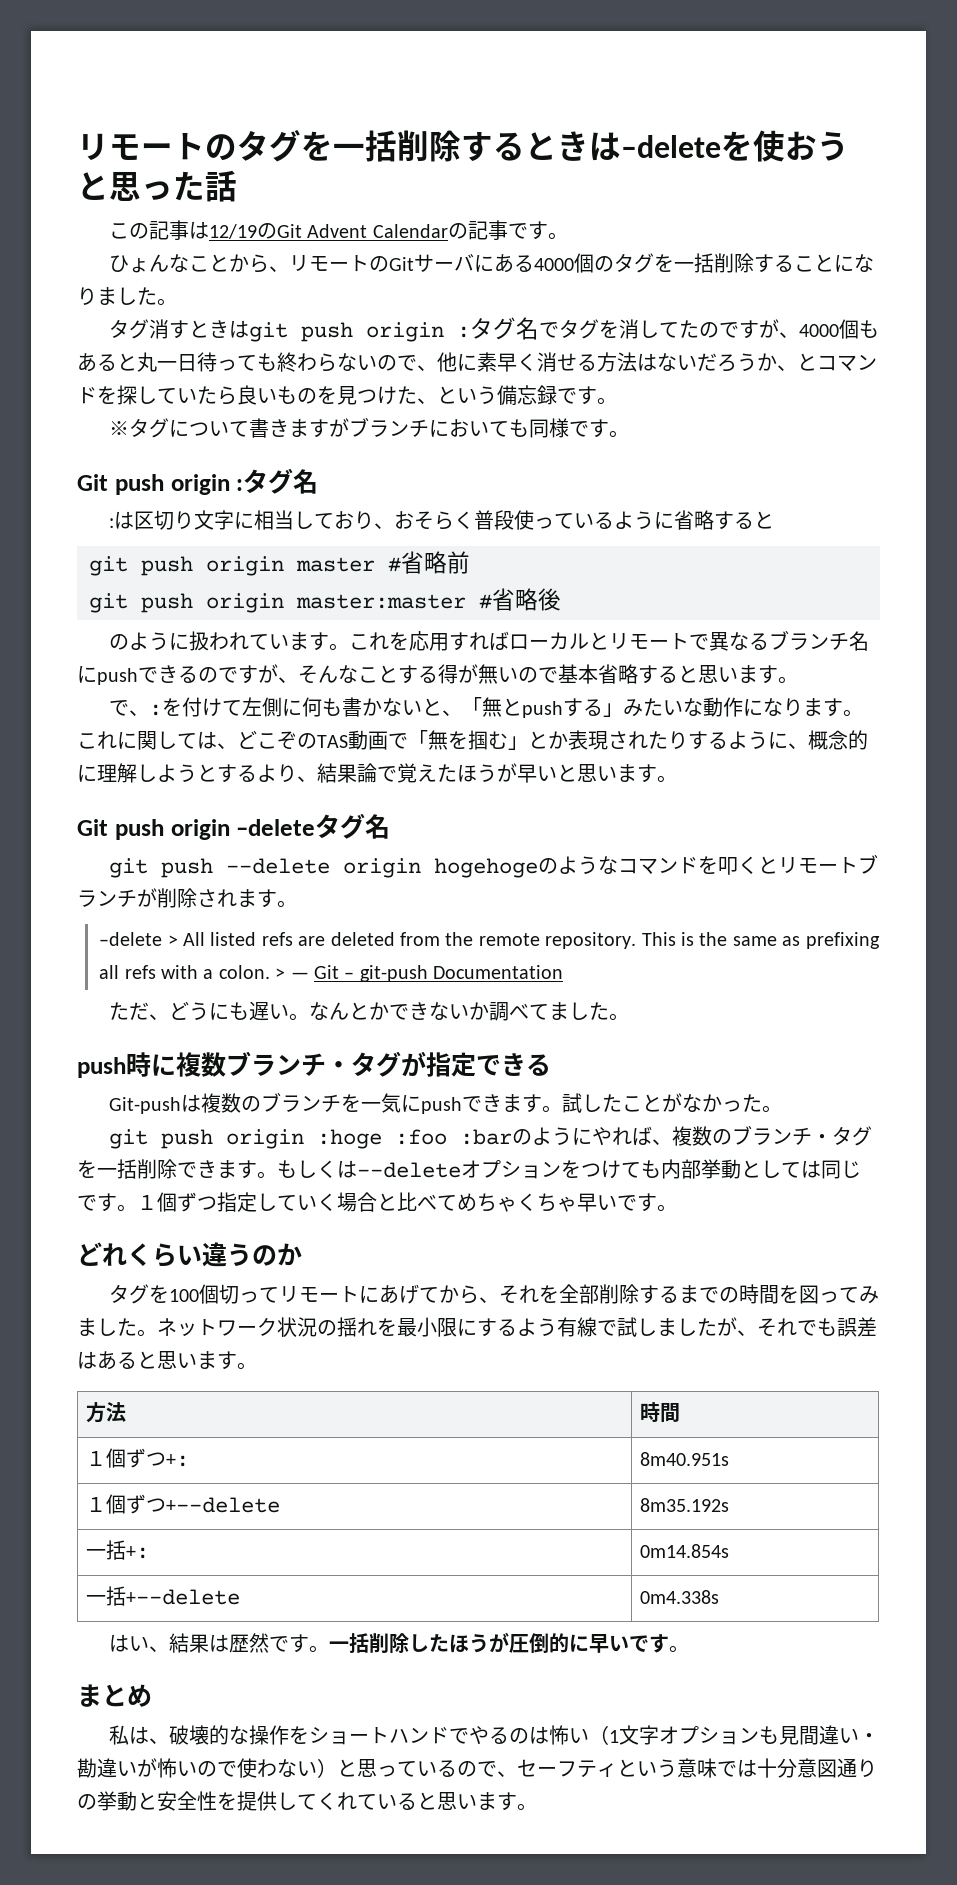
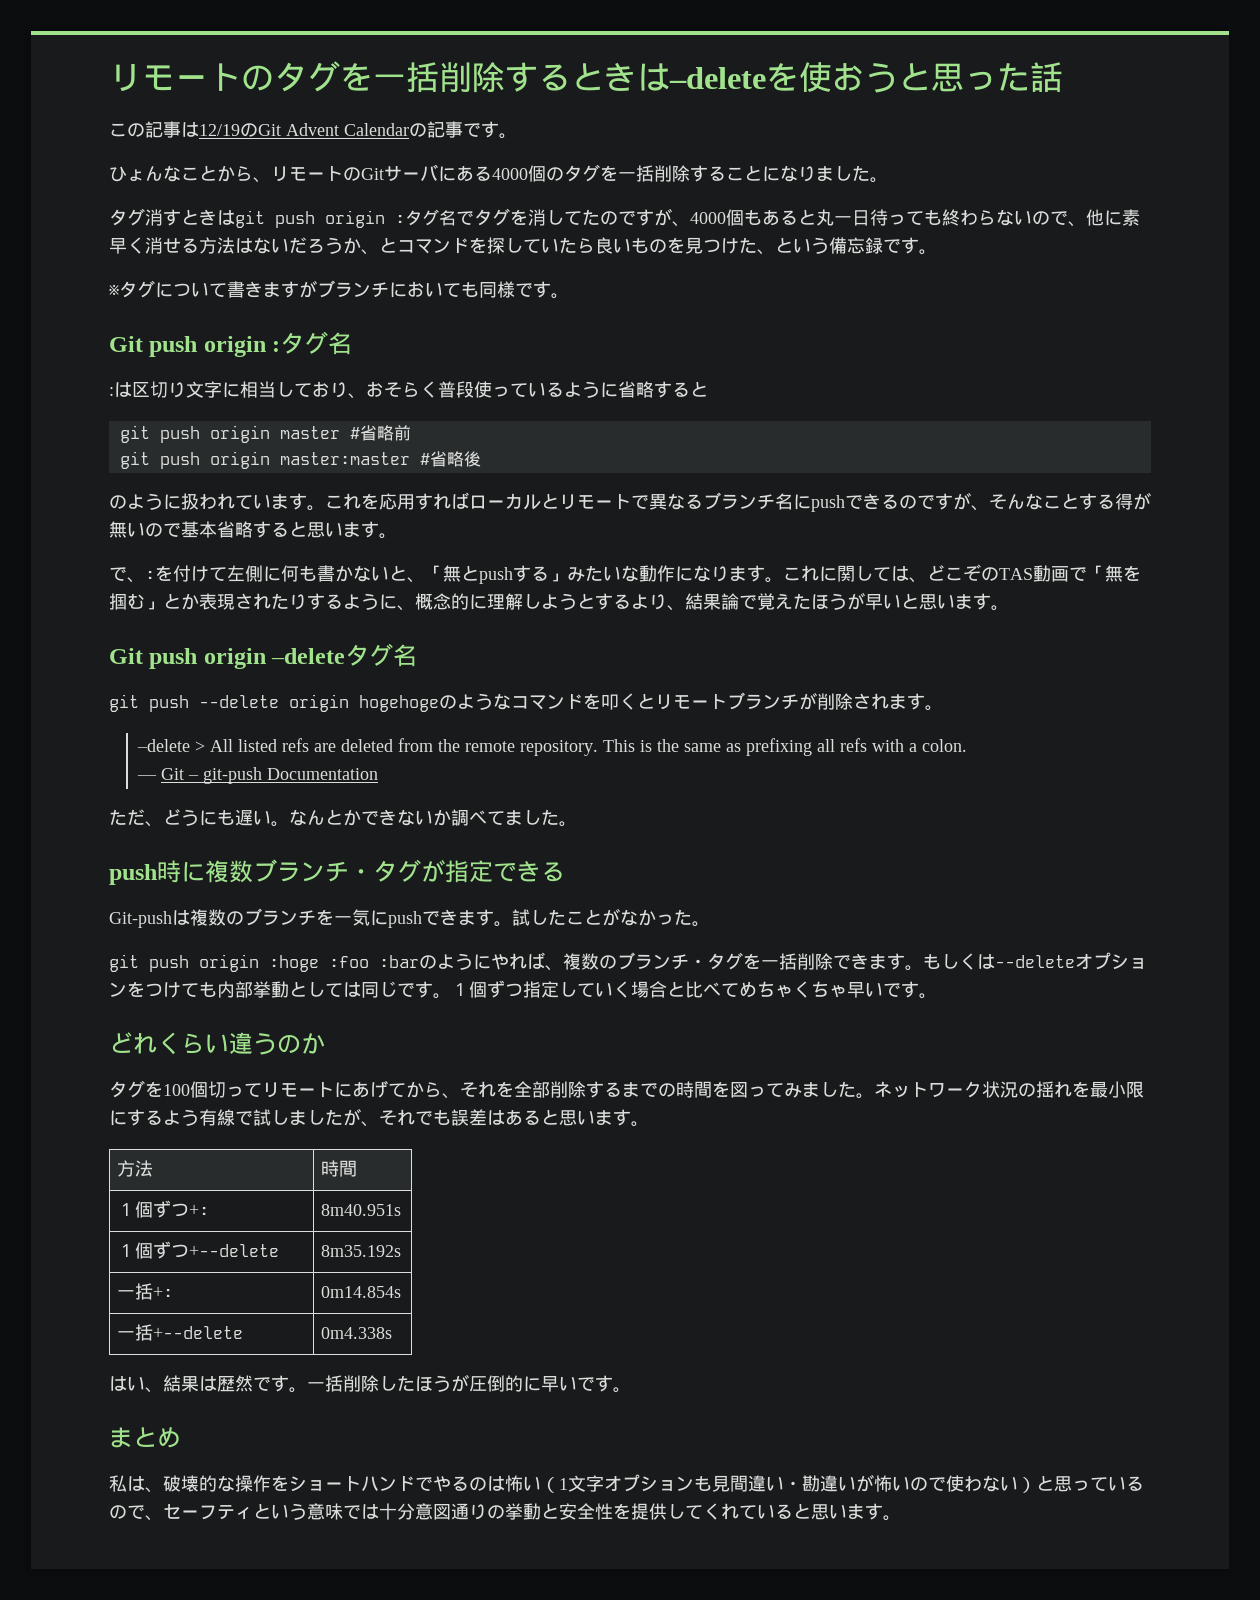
[275,968,286,979] > -> (968, 745) //

